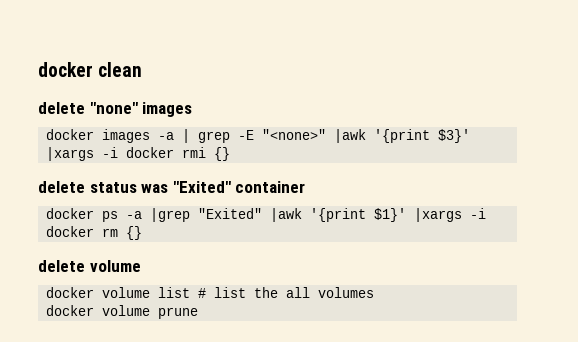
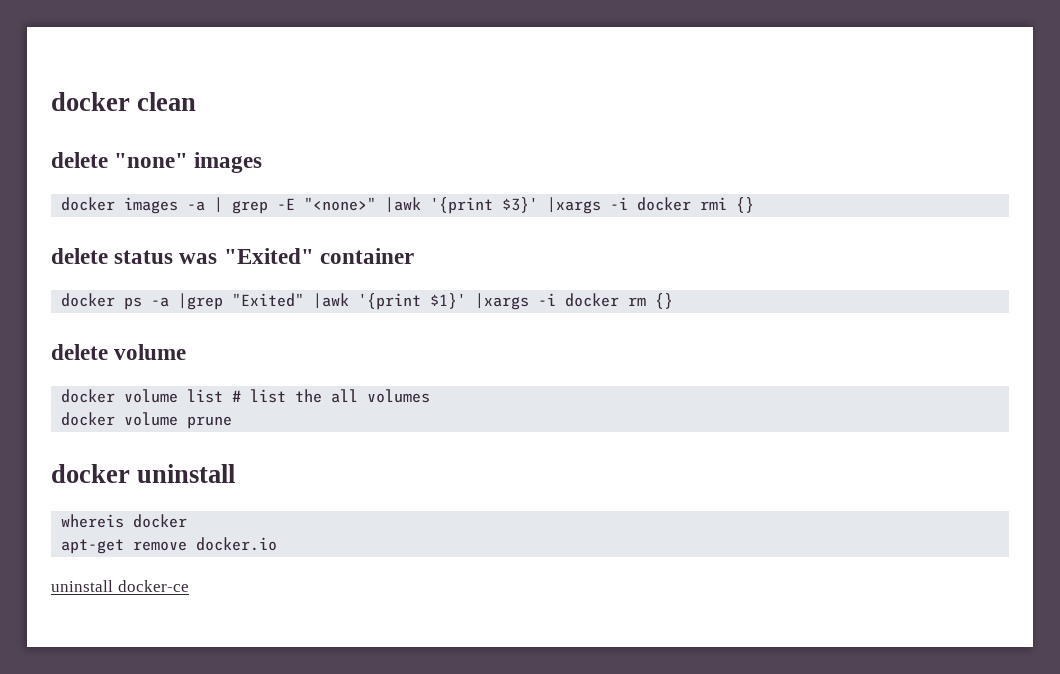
(198, 313) none -> [51,464,236,483] [61,514,188,528] [61,537,278,554] [51,580,189,592] // docker uninstall // whereis docker // apt-get remove docker.io // uninstall docker-ce

